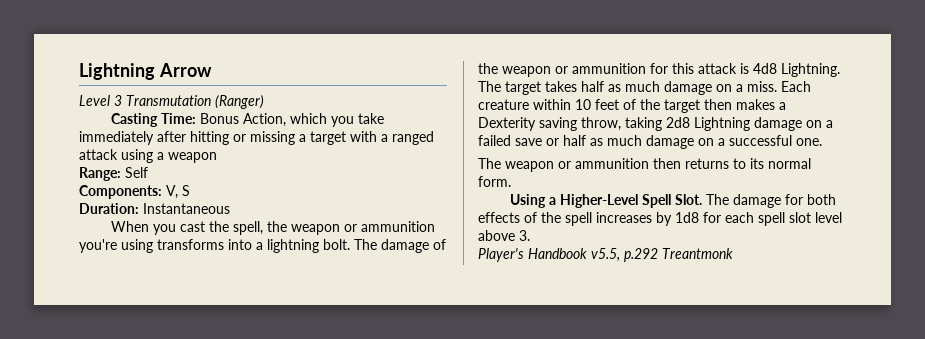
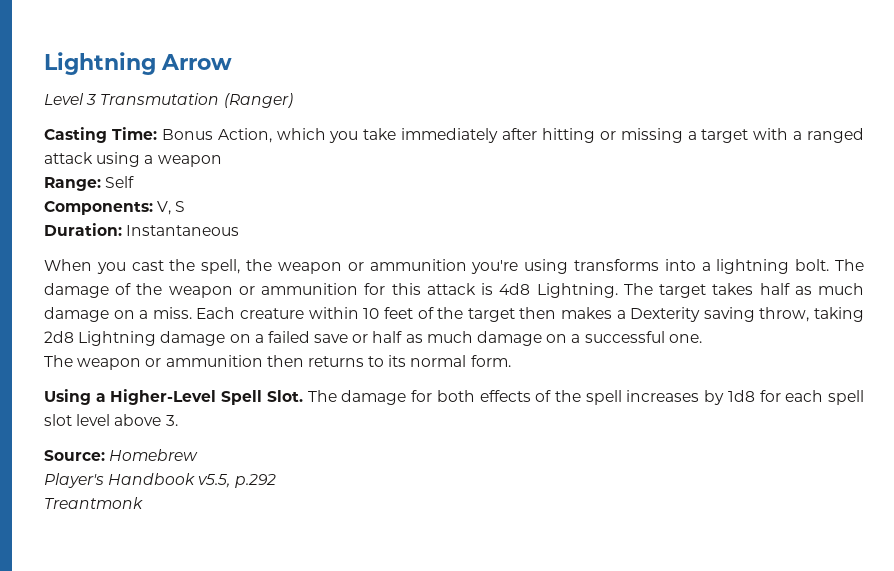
(530, 235) none -> [44,449,199,461] // Source: Homebrew
(658, 255) none -> (276, 481) //

